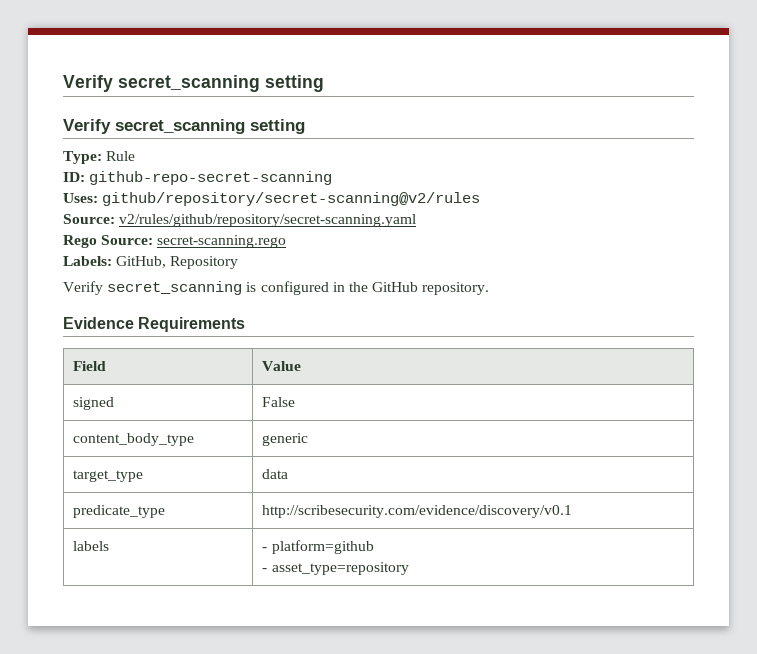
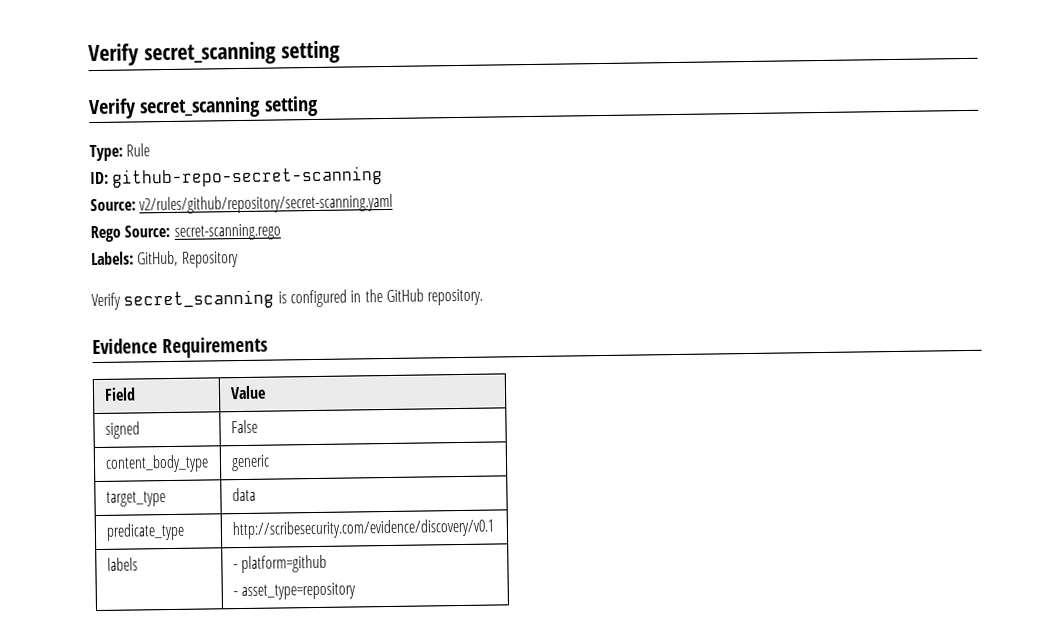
[63,192,481,206] // Uses: github/repository/secret-scanning@v2/rules -> (384, 177) none

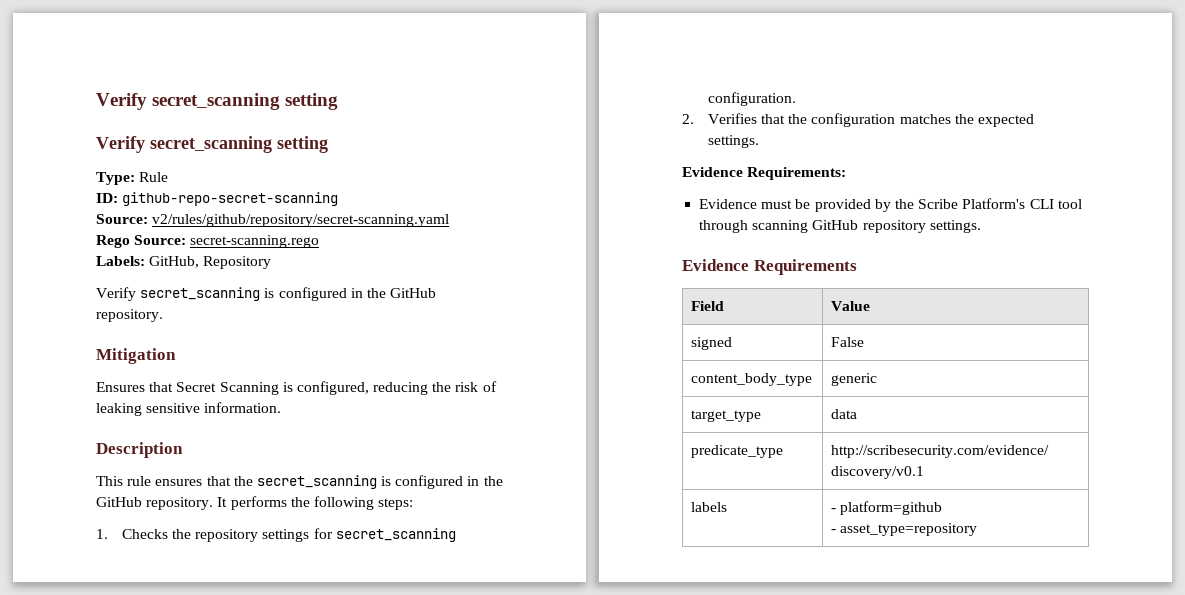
(484, 297) none -> [96,348,176,364] [96,381,497,395] [96,402,282,416] [96,442,183,458] [96,475,503,489] [96,496,414,510] [96,528,456,542] [707,92,796,106] [682,113,1035,127] [707,135,759,148] [682,167,847,180] [699,198,1082,212] [699,220,981,233] // Mitigation // Ensures that Secret Scanning is configured, reducing the risk of leaking sensitive information. // Description // This rule ensures that the secret_scanning is configured in the GitHub repository. It performs the following steps: // 1. Checks the repository settings for secret_scanning configuration. // 2. Verifies that the configuration matches the expected settings. // Evidence Requirements: // Evidence must be provided by the Scribe Platform's CLI tool through scanning GitHub repository settings.

